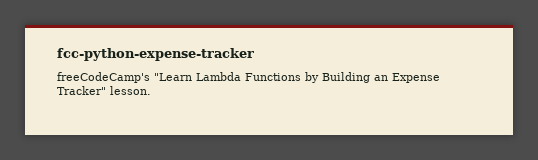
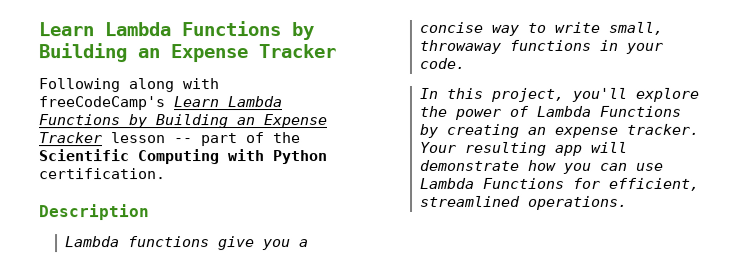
[57,48,254,61] [57,72,440,83] [57,86,151,95] fcc-python-expense-tracker // freeCodeCamp's "Learn Lambda Functions by Building an Expense Tracker" lesson. -> [38,21,314,41] [38,43,336,63] [38,78,219,93] [38,96,282,111] [38,114,327,129] [38,132,301,147] [39,149,328,165] [39,168,166,180] [39,204,150,221] [65,236,310,251] [419,21,664,36] [419,39,664,54] [419,57,466,69] [419,87,700,102] [419,105,682,120] [419,123,700,138] [420,141,629,156] [420,159,665,174] [420,177,701,191] [420,195,629,210] Learn Lambda Functions by Building an Expense Tracker // Following along with freeCodeCamp's Learn Lambda Functions by Building an Expense Tracker lesson -- part of the Scientific Computing with Python certification. // Description // Lambda functions give you a concise way to write small, throwaway functions in your code. // In this project, you'll explore the power of Lambda Functions by creating an expense tracker. Your resulting app will demonstrate how you can use Lambda Functions for efficient, streamlined operations.

